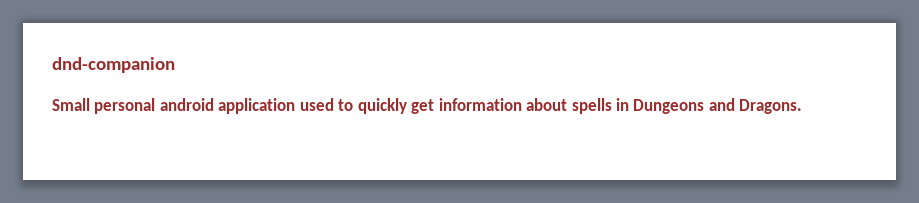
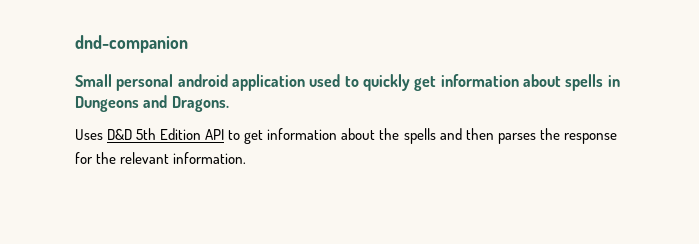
(803, 106) none -> [75,128,617,144] [75,152,247,164] // Uses D&D 5th Edition API to get information about the spells and then parses the response for the relevant information.

